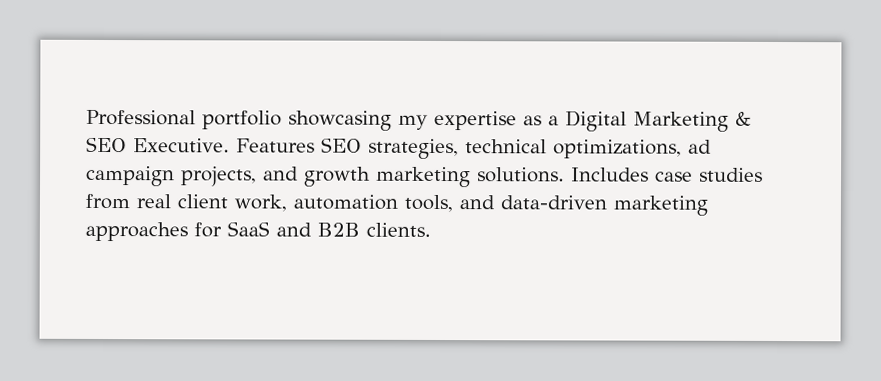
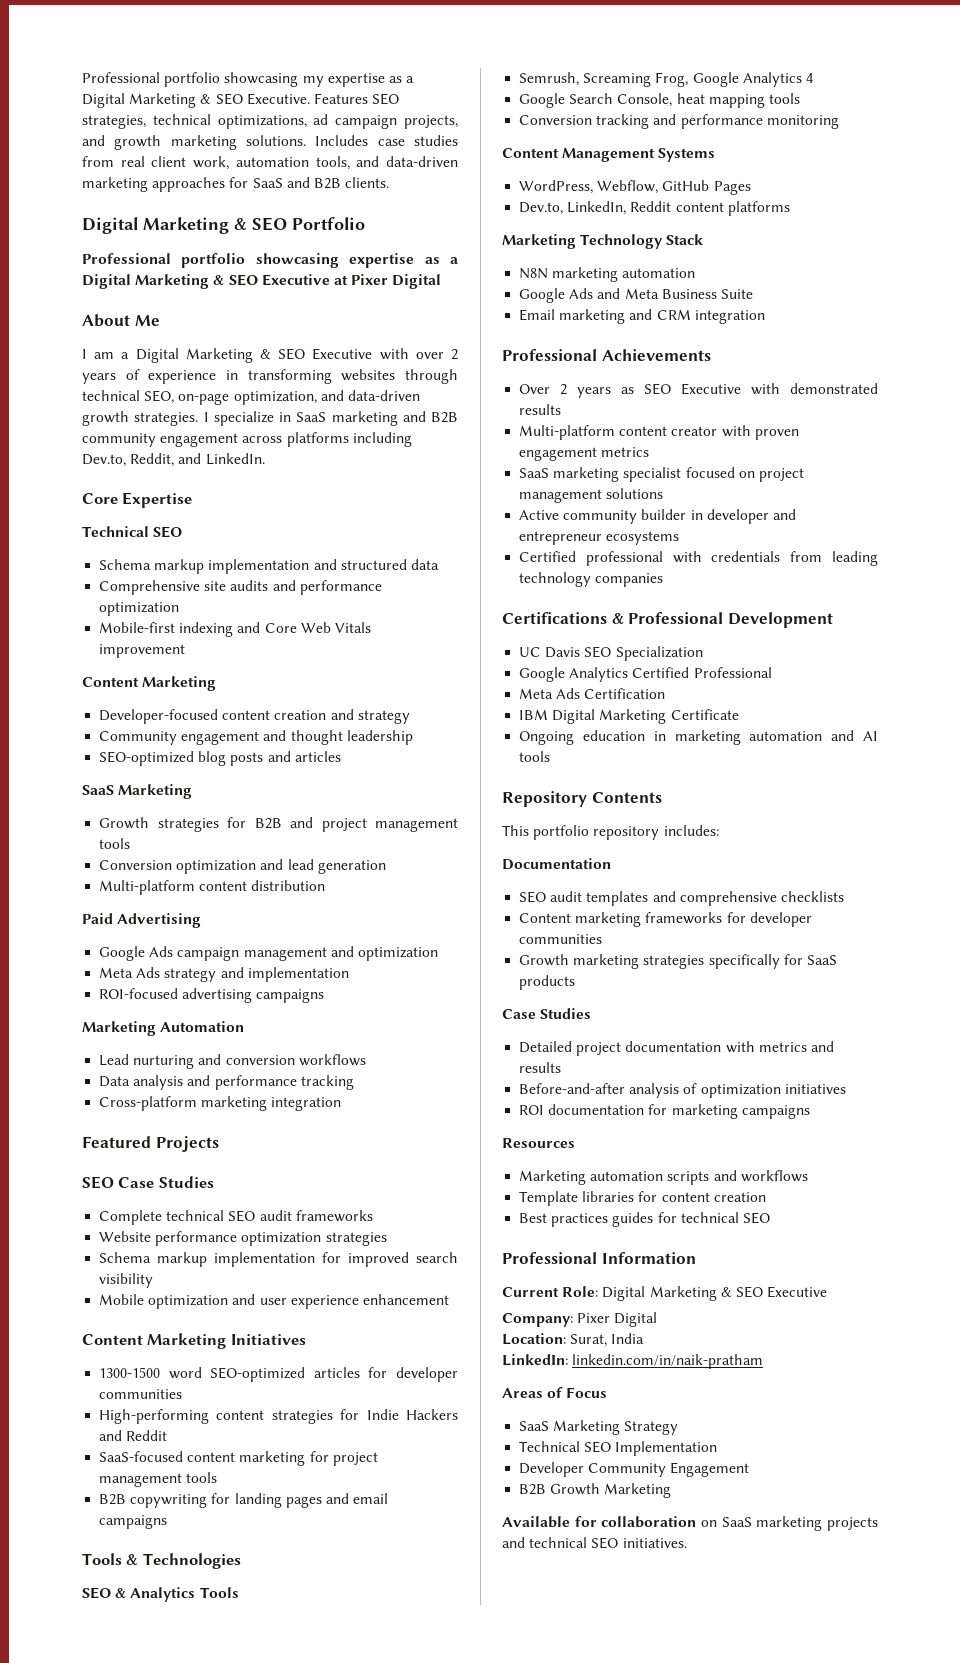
(431, 229) none -> [82,217,365,234] [82,253,458,268] [82,274,442,289] [82,314,160,327] [82,348,458,363] [82,369,458,384] [82,390,420,405] [82,411,458,426] [82,432,412,447] [82,453,265,467] [82,492,193,508] [82,526,183,538] [99,559,439,574] [99,580,382,595] [99,602,180,616] [99,622,371,637] [99,644,186,658] [82,676,217,691] [99,709,410,724] [99,730,413,745] [99,751,341,766] [82,784,193,799] [99,817,458,832] [99,838,131,849] [99,859,386,874] [99,880,326,895] [82,913,202,928] [99,946,438,961] [99,967,349,982] [99,988,325,1003] [82,1021,245,1036] [99,1054,366,1069] [99,1075,354,1090] [99,1096,342,1111] [82,1136,219,1152] [82,1176,214,1189] [99,1210,373,1225] [99,1231,387,1246] [99,1252,458,1267] [99,1273,154,1288] [99,1294,449,1309] [82,1333,306,1349] [99,1367,458,1382] [99,1389,183,1399] [99,1409,458,1424] [99,1430,168,1441] [99,1451,378,1466] [99,1472,218,1487] [99,1493,389,1508] [99,1515,168,1529] [82,1553,241,1569] [82,1587,239,1602] [519,72,813,87] [519,93,800,108] [519,114,839,129] [502,148,716,162] [519,180,751,195] [519,201,790,216] [502,234,704,249] [519,267,696,282] [519,288,753,303] [519,309,765,324] [502,349,711,361] [519,383,878,398] [519,404,562,415] [519,425,799,440] [519,447,650,461] [519,467,804,482] [519,488,664,503] [519,509,796,524] [519,531,680,545] [519,551,878,566] [519,572,664,587] [502,612,833,628] [519,646,703,661] [519,667,772,682] [519,688,666,699] [519,709,739,724] [519,730,878,745] [519,751,551,762] [502,791,662,807] [502,825,719,840] [502,858,611,870] [519,891,844,906] [519,912,812,927] [519,934,603,944] [519,954,837,969] [519,975,576,990] [502,1008,592,1019] [519,1041,834,1056] [519,1062,562,1073] [519,1083,846,1098] [519,1104,810,1119] [502,1138,575,1148] [519,1170,808,1185] [519,1191,766,1206] [519,1212,770,1227] [502,1252,696,1264] [502,1286,828,1301] [502,1312,658,1327] [502,1333,645,1347] [502,1354,764,1369] [502,1387,608,1398] [519,1420,679,1435] [519,1441,718,1456] [519,1462,750,1477] [519,1483,672,1498] [502,1516,878,1531] [502,1537,687,1549] // Digital Marketing & SEO Portfolio // Professional portfolio showcasing expertise as a Digital Marketing & SEO Executive at Pixer Digital // About Me // I am a Digital Marketing & SEO Executive with over 2 years of experience in transforming websites through technical SEO, on-page optimization, and data-driven growth strategies. I specialize in SaaS marketing and B2B community engagement across platforms including Dev.to, Reddit, and LinkedIn. // Core Expertise // Technical SEO // Schema markup implementation and structured data // Comprehensive site audits and performance optimization // Mobile-first indexing and Core Web Vitals improvement // Content Marketing // Developer-focused content creation and strategy // Community engagement and thought leadership // SEO-optimized blog posts and articles // SaaS Marketing // Growth strategies for B2B and project management tools // Conversion optimization and lead generation // Multi-platform content distribution // Paid Advertising // Google Ads campaign management and optimization // Meta Ads strategy and implementation // ROI-focused advertising campaigns // Marketing Automation // Lead nurturing and conversion workflows // Data analysis and performance tracking // Cross-platform marketing integration // Featured Projects // SEO Case Studies // Complete technical SEO audit frameworks // Website performance optimization strategies // Schema markup implementation for improved search visibility // Mobile optimization and user experience enhancement // Content Marketing Initiatives // 1300-1500 word SEO-optimized articles for developer communities // High-performing content strategies for Indie Hackers and Reddit // SaaS-focused content marketing for project management tools // B2B copywriting for landing pages and email campaigns // Tools & Technologies // SEO & Analytics Tools // Semrush, Screaming Frog, Google Analytics 4 // Google Search Console, heat mapping tools // Conversion tracking and performance monitoring // Content Management Systems // WordPress, Webflow, GitHub Pages // Dev.to, LinkedIn, Reddit content platforms // Marketing Technology Stack // N8N marketing automation // Google Ads and Meta Business Suite // Email marketing and CRM integration // Professional Achievements // Over 2 years as SEO Executive with demonstrated results // Multi-platform content creator with proven engagement metrics // SaaS marketing specialist focused on project management solutions // Active community builder in developer and entrepreneur ecosystems // Certified professional with credentials from leading technology companies // Certifications & Professional Development // UC Davis SEO Specialization // Google Analytics Certified Professional // Meta Ads Certification // IBM Digital Marketing Certificate // Ongoing education in marketing automation and AI tools // Repository Contents // This portfolio repository includes: // Documentation // SEO audit templates and comprehensive checklists // Content marketing frameworks for developer communities // Growth marketing strategies specifically for SaaS products // Case Studies // Detailed project documentation with metrics and results // Before-and-after analysis of optimization initiatives // ROI documentation for marketing campaigns // Resources // Marketing automation scripts and workflows // Template libraries for content creation // Best practices guides for technical SEO // Professional Information // Current Role: Digital Marketing & SEO Executive // Company: Pixer Digital // Location: Surat, India // LinkedIn: linkedin.com/in/naik-pratham // Areas of Focus // SaaS Marketing Strategy // Technical SEO Implementation // Developer Community Engagement // B2B Growth Marketing // Available for collaboration on SaaS marketing projects and technical SEO initiatives.

